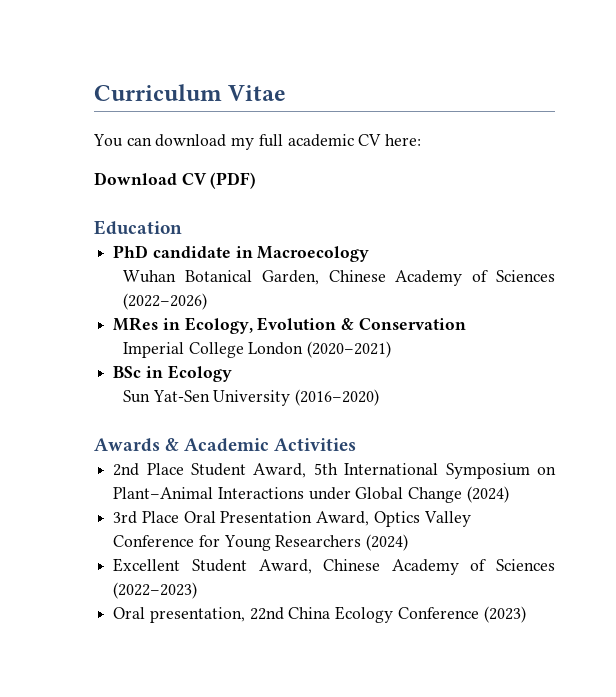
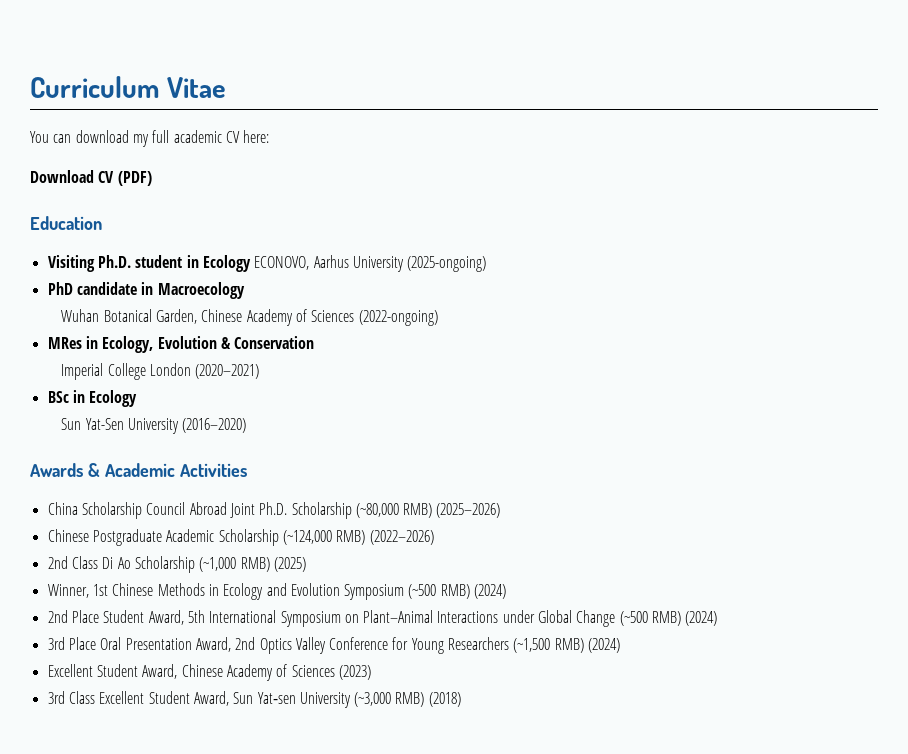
(182, 227) none -> [47,255,487,272] // Visiting Ph.D. student in Ecology ECONOVO, Aarhus University (2025-ongoing)
[123,293,208,310] (2022–2026) -> [358,310,438,326] (2022-ongoing)
(357, 444) none -> [47,502,501,519] [47,529,434,546] [47,556,306,573] [47,583,507,600] // China Scholarship Council Abroad Joint Ph.D. Scholarship (~80,000 RMB) (2025–2026) // Chinese Postgraduate Academic Scholarship (~124,000 RMB) (2022–2026) // 2nd Class Di Ao Scholarship (~1,000 RMB) (2025) // Winner, 1st Chinese Methods in Ecology and Evolution Symposium (~500 RMB) (2024)
(463, 495) none -> [619,611,682,626] (~500 RMB)
(370, 518) none -> [235,637,256,650] 2nd
(362, 541) none -> [513,638,584,653] (~1,500 RMB)
[113,582,198,599] [113,606,526,623] (2022–2023) // Oral presentation, 22nd China Ecology Conference (2023) -> [338,665,371,680] [47,691,461,708] (2023) // 3rd Class Excellent Student Award, Sun Yat‑sen University (~3,000 RMB) (2018)

